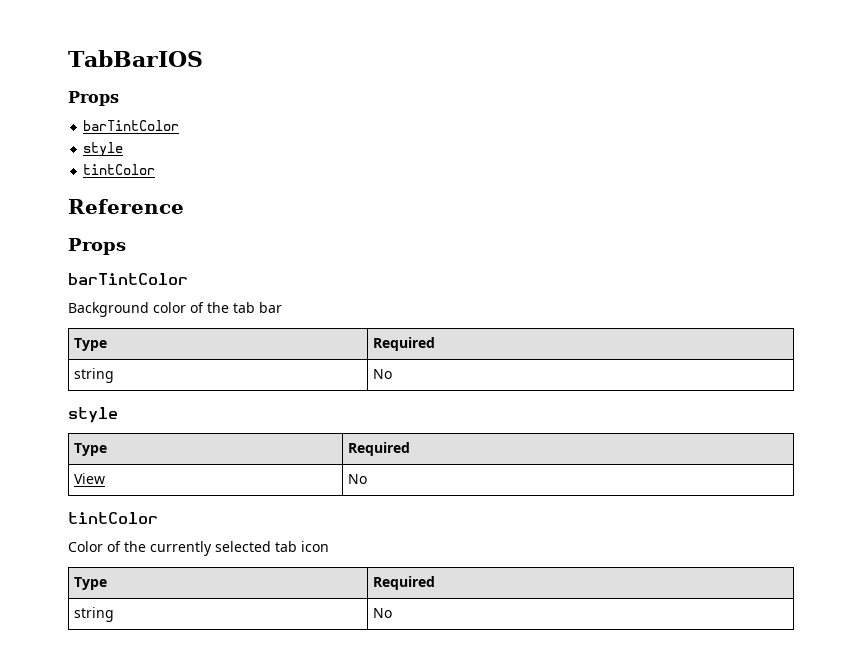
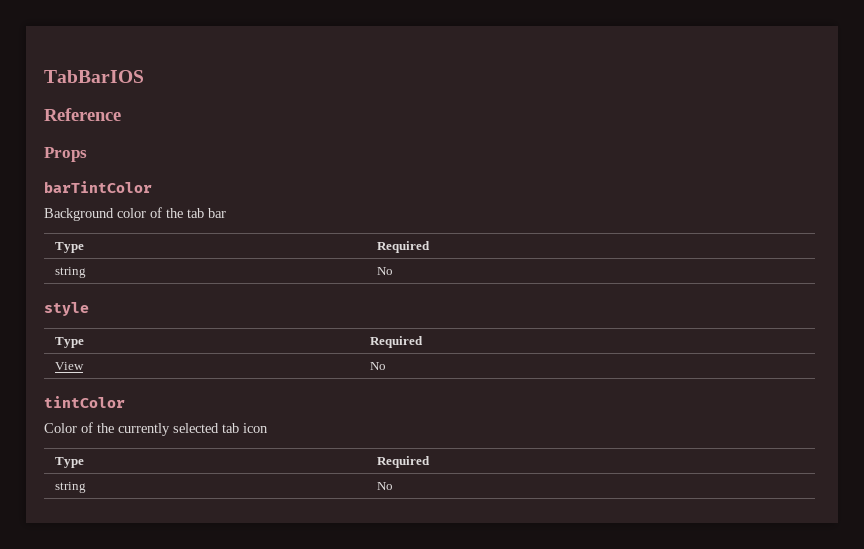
[68,91,119,106] [83,120,180,131] [83,142,124,157] [83,164,156,175] // Props // barTintColor // style // tintColor -> (144, 76) none

